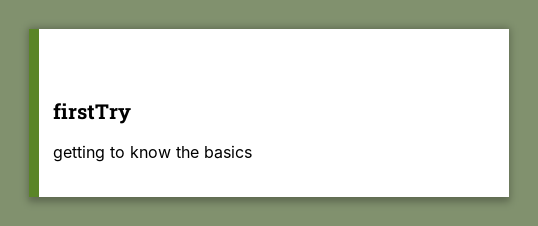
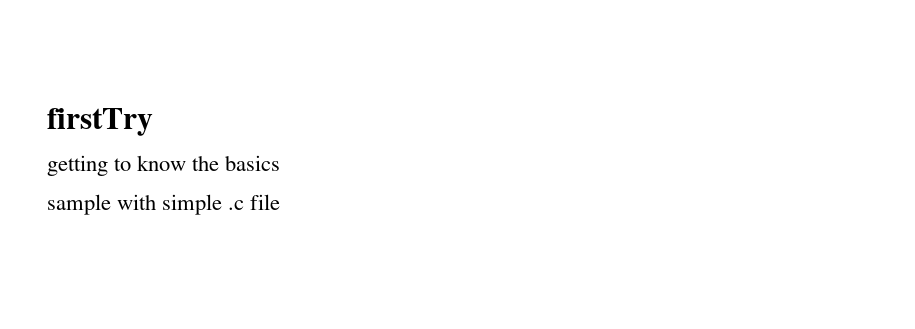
(252, 152) none -> [47,194,281,215] // sample with simple .c file

